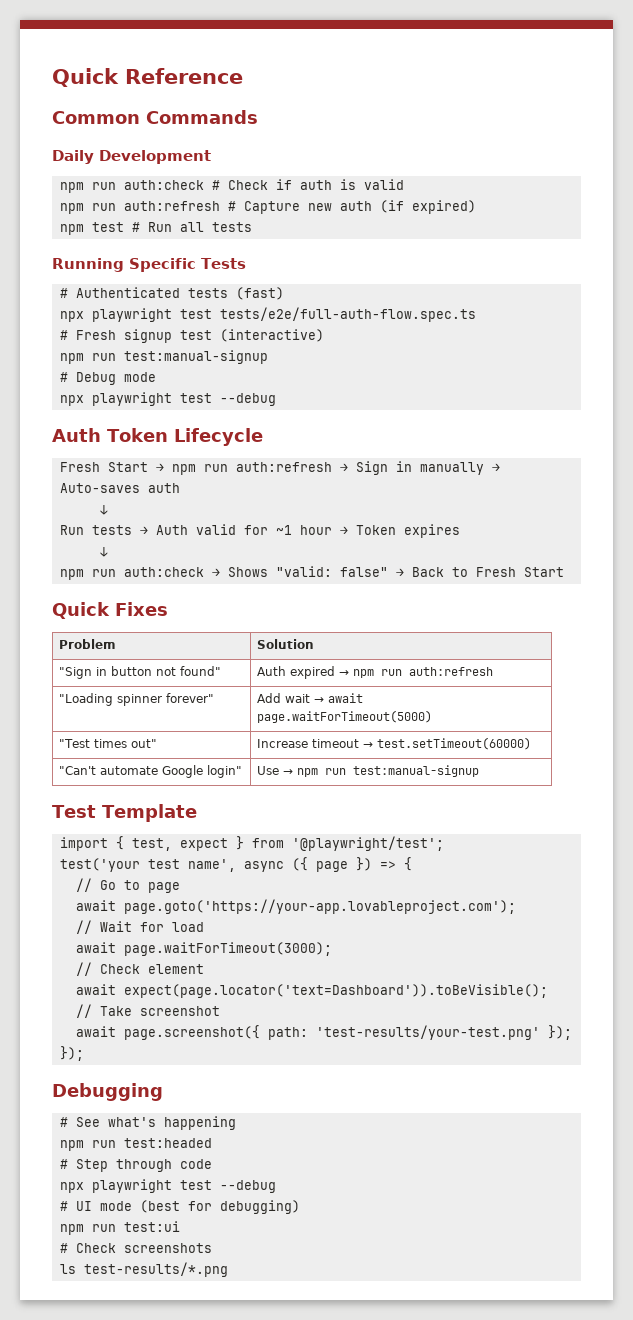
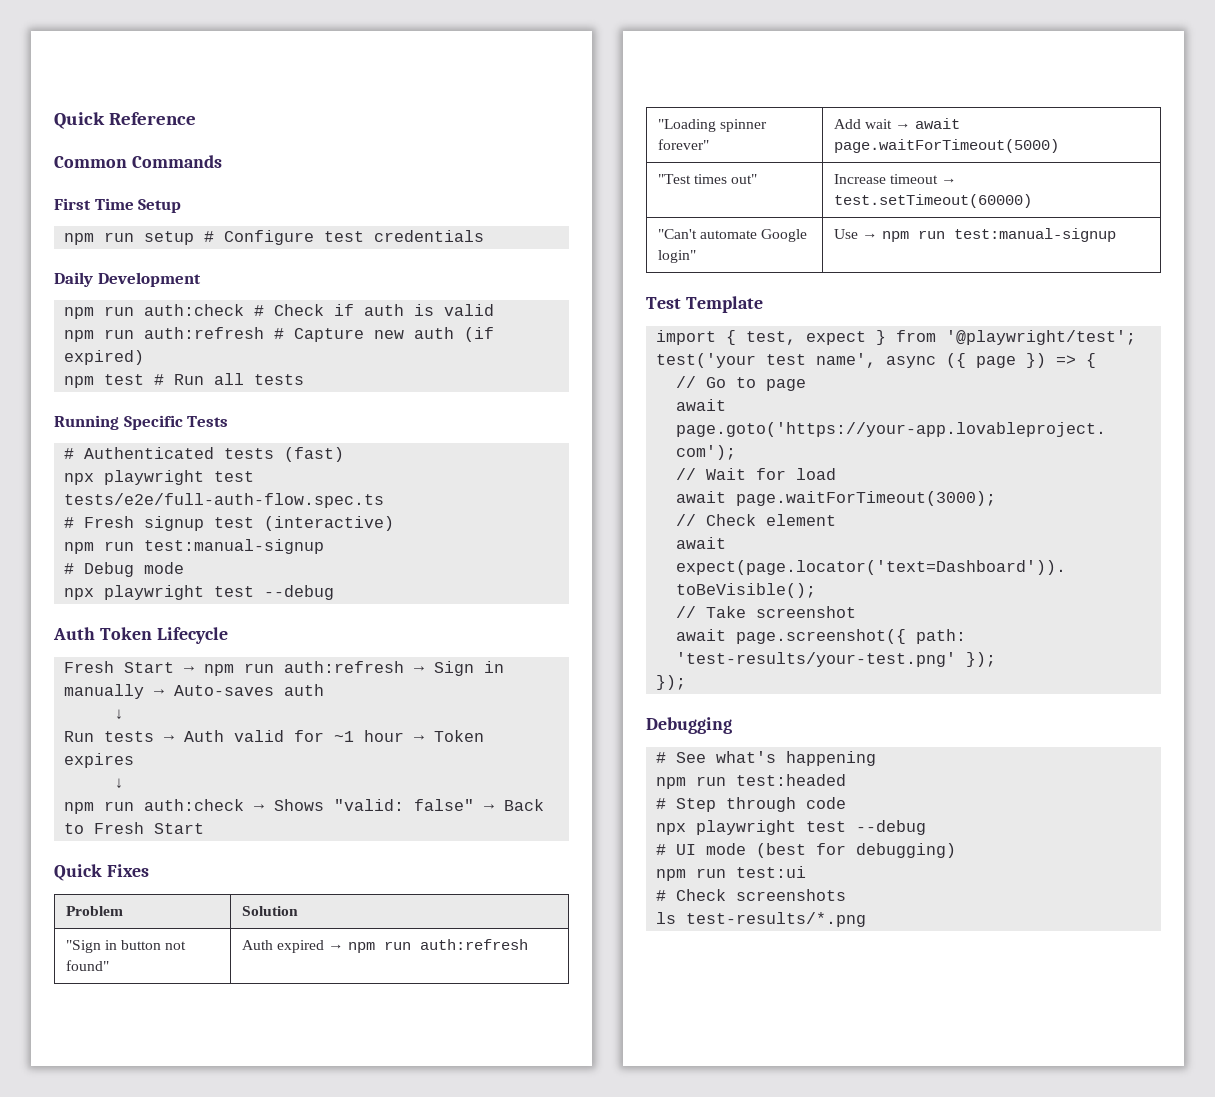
(258, 117) none -> [54,198,182,213] [64,230,485,245] // First Time Setup // npm run setup # Configure test credentials

